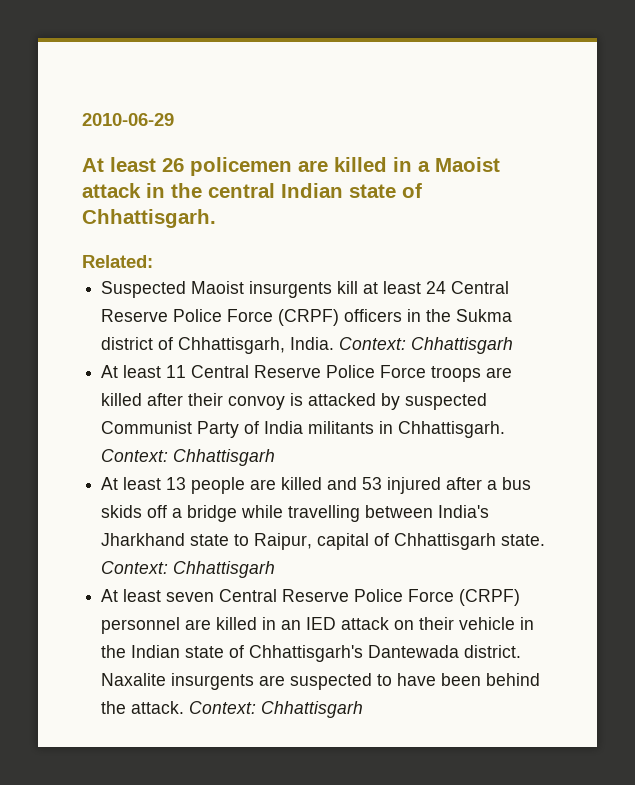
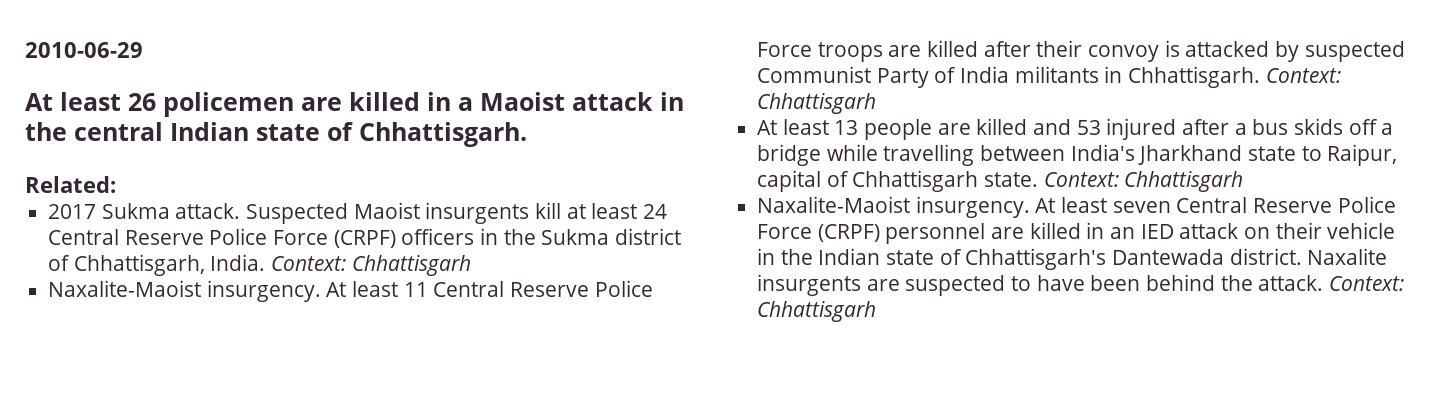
(153, 261) none -> [48,203,241,219] 2017 Sukma attack.
(514, 345) none -> [48,280,321,302] Naxalite-Maoist insurgency.
(276, 569) none -> [757,196,1030,218] Naxalite-Maoist insurgency.

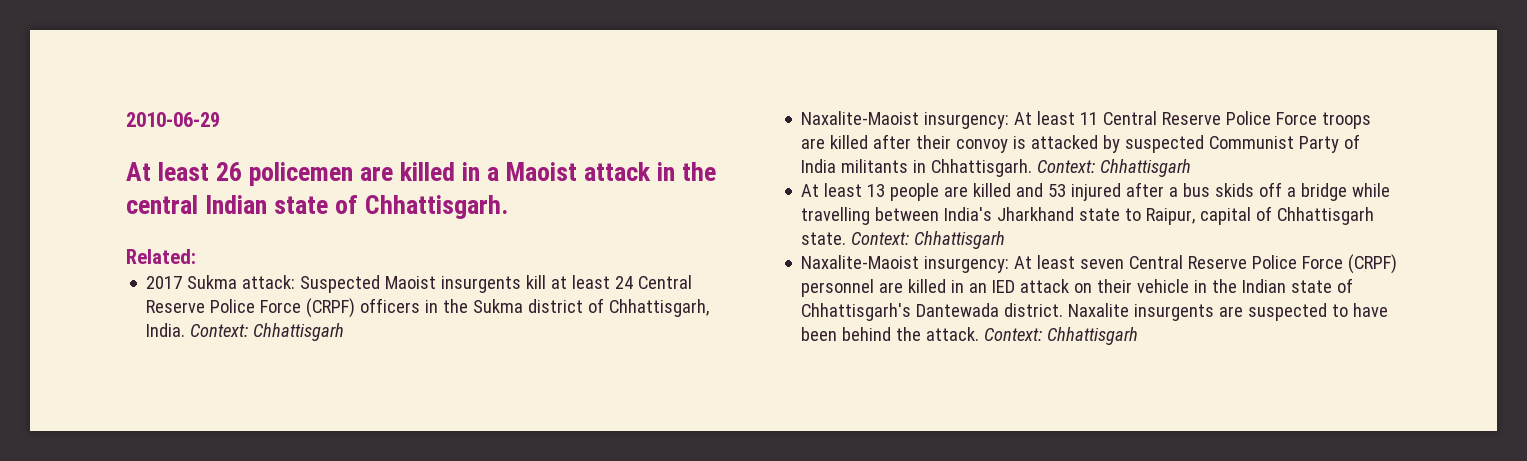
[175,203,241,219] attack. -> [242,275,296,289] attack:
[206,280,321,302] insurgency. -> [924,112,1010,129] insurgency:
[915,196,1030,218] insurgency. -> [924,256,1010,273] insurgency:

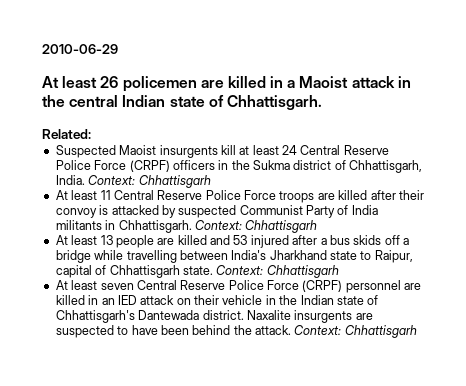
[146,275,296,289] 2017 Sukma attack: -> (91, 134) none
[801,111,1010,129] Naxalite-Maoist insurgency: -> (211, 181) none
[801,255,1010,273] Naxalite-Maoist insurgency: -> (339, 271) none

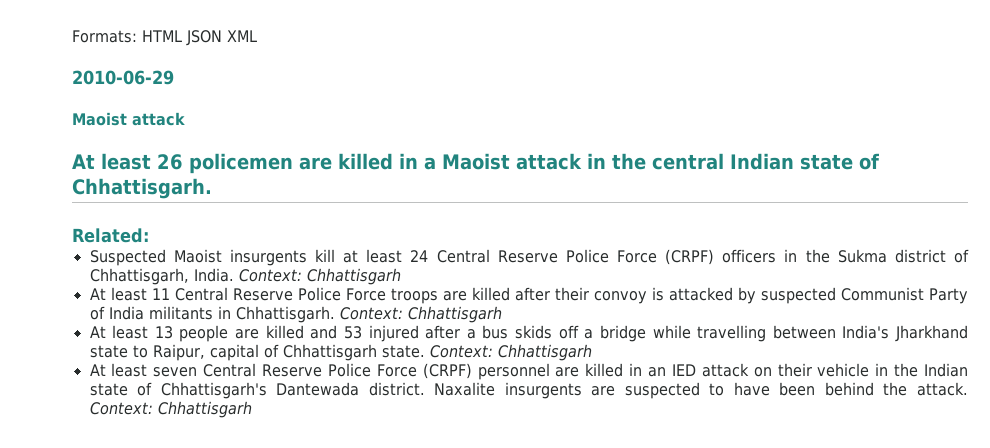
(42, 49) none -> [72,30,257,46] Formats: HTML JSON XML //
(118, 49) none -> [72,112,185,126] // Maoist attack

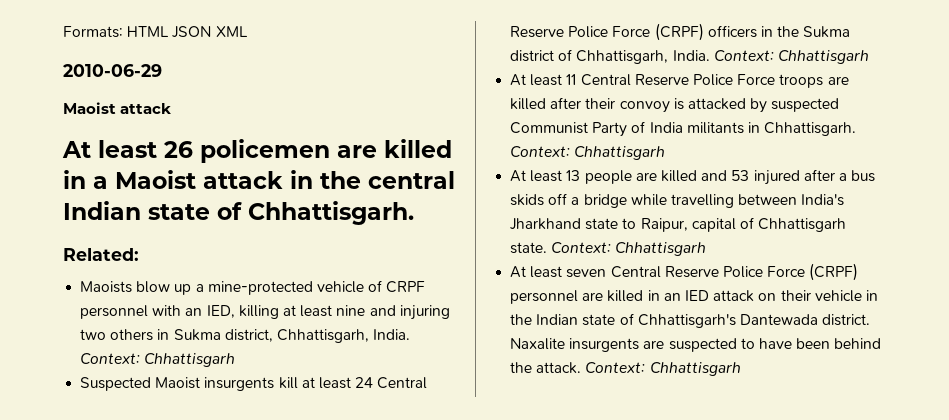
(149, 235) none -> [80,280,426,295] [80,305,450,320] [80,329,411,343] [80,353,236,367] // Maoists blow up a mine-protected vehicle of CRPF personnel with an IED, killing at least nine and injuring two others in Sukma district, Chhattisgarh, India. Context: Chhattisgarh

